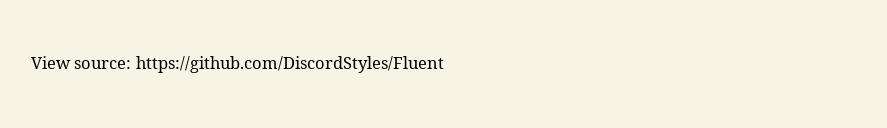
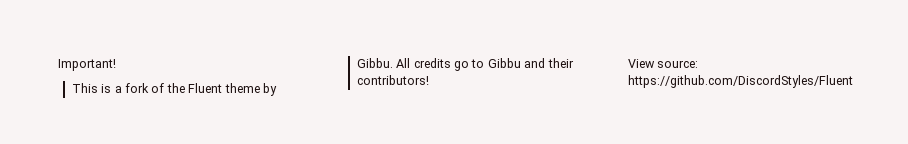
(31, 62) none -> [58,59,116,71] [71,83,277,96] [356,58,574,71] [356,75,429,85] Important! // This is a fork of the Fluent theme by Gibbu. All credits go to Gibbu and their contributors! //

